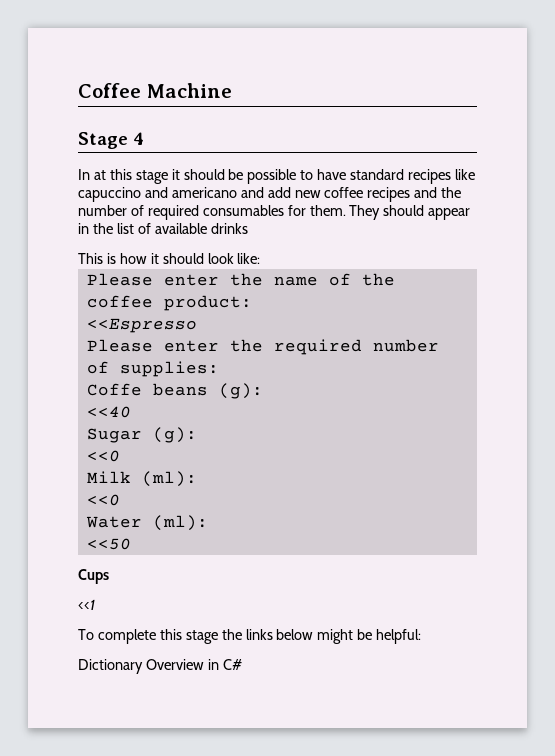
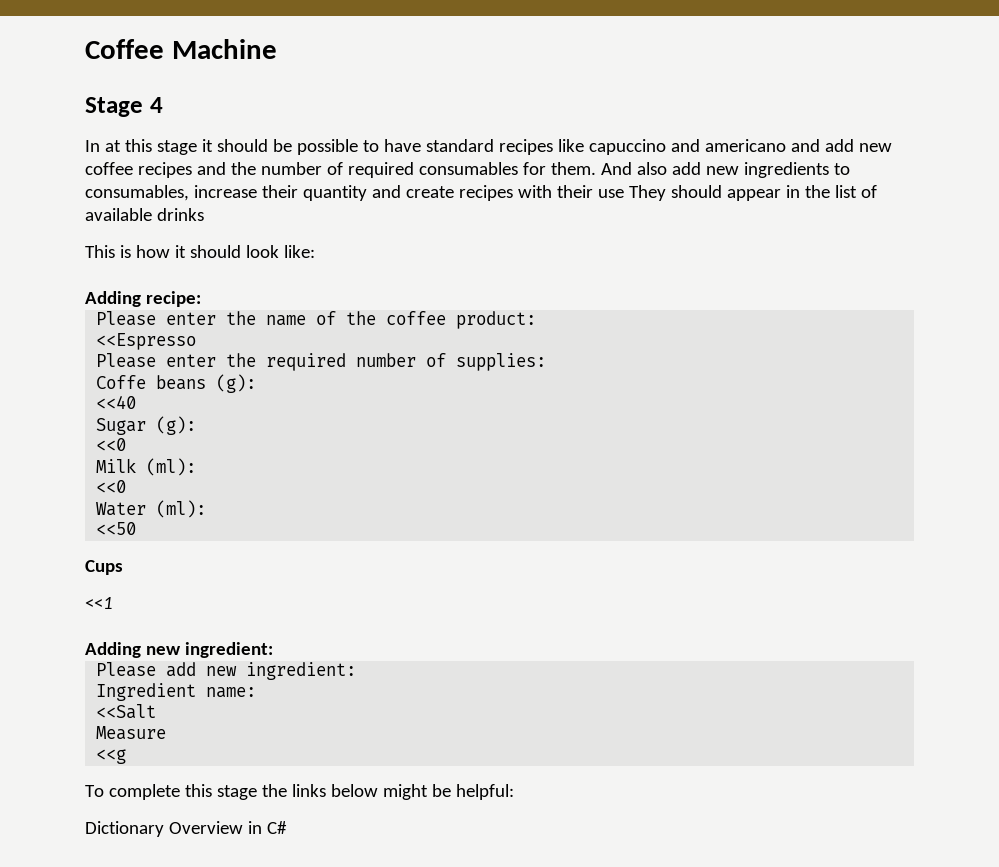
(346, 210) none -> [600,162,850,178] [85,185,624,201] And also add new ingredients to consumables, increase their quantity and create recipes with their use
(261, 258) none -> [85,291,201,307] // Adding recipe:
(95, 604) none -> [85,642,273,658] [96,662,357,680] [96,683,257,701] [96,704,157,719] [96,726,167,740] [96,749,127,764] // Adding new ingredient: // Please add new ingredient: // Ingredient name: // <<Salt // Measure // <<g

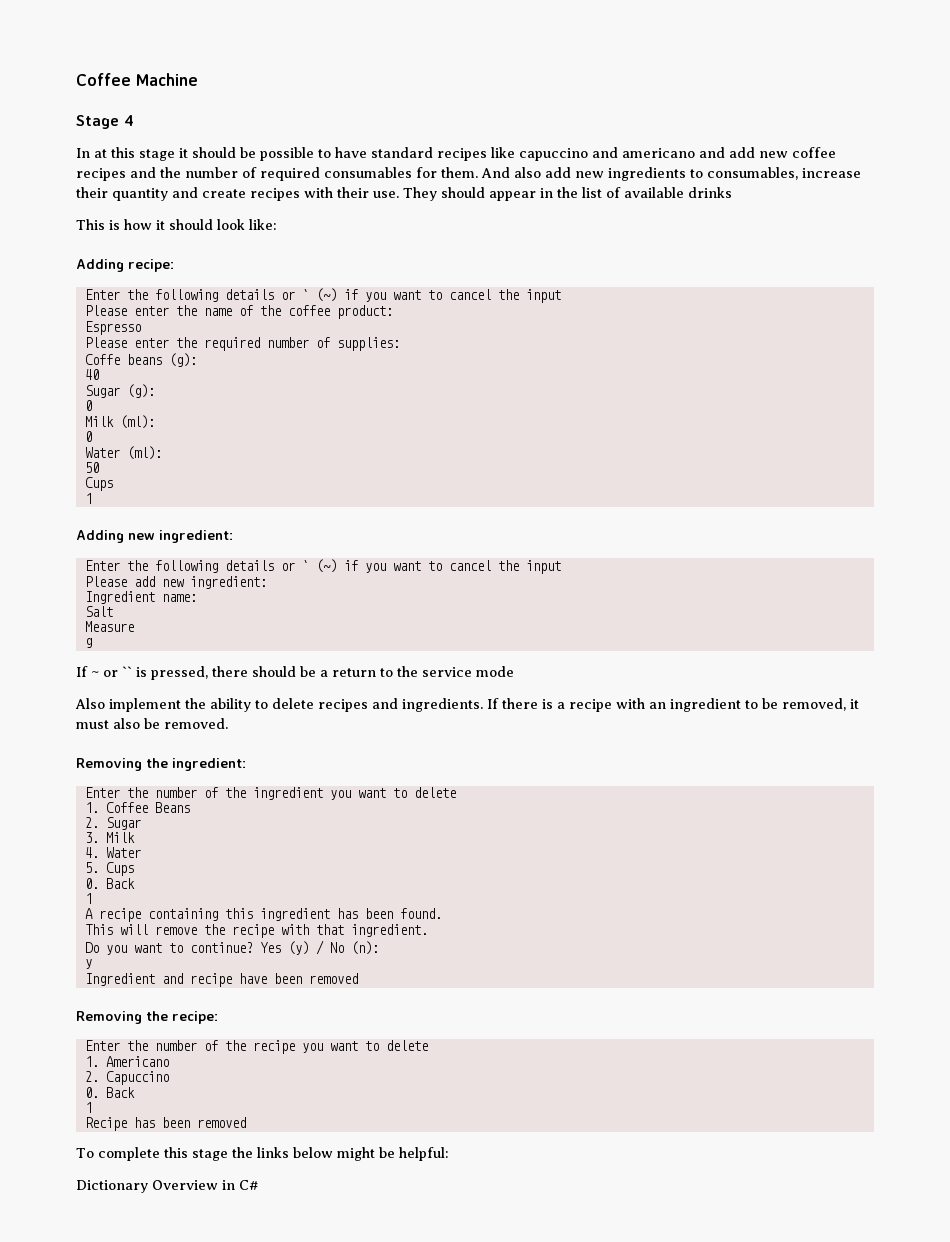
[597,189,624,198] use -> [373,191,399,198] use.
(201, 299) none -> [84,288,561,303] // Enter the following details or ` (~) if you want to cancel the input
[96,333,197,350] <<Espresso -> [84,321,141,335] Espresso
[96,395,137,409] <<40 -> [84,369,99,380] 40
[96,438,127,451] <<0 -> [84,400,92,411] 0
[96,480,127,493] <<0 -> [84,431,92,442] 0
[96,522,137,535] [85,560,123,575] [85,597,113,609] <<50 // Cups // <<1 -> [84,462,99,473] [84,477,113,491] [84,493,92,504] 50 // Cups // 1
(273, 650) none -> [84,559,561,574] // Enter the following details or ` (~) if you want to cancel the input
[96,704,157,719] <<Salt -> [84,606,113,617] Salt
[96,749,127,764] <<g -> [84,638,92,648] [76,666,514,680] [75,698,859,712] [76,718,228,729] [76,758,246,771] [84,787,456,800] [84,802,190,813] [84,817,141,830] [84,832,135,843] [84,847,141,858] [84,862,134,876] [84,878,135,889] [84,893,92,904] [84,908,442,922] [84,924,428,938] [84,940,379,955] [84,959,92,969] [84,973,358,987] [76,1011,218,1024] [84,1040,428,1054] [84,1056,169,1067] [84,1071,169,1085] [84,1087,135,1098] [84,1102,92,1113] [84,1117,246,1131] g // If ~ or `` is pressed, there should be a return to the service mode // Also implement the ability to delete recipes and ingredients. If there is a recipe with an ingredient to be removed, it must also be removed. // Removing the ingredient: // Enter the number of the ingredient you want to delete // 1. Coffee Beans // 2. Sugar // 3. Milk // 4. Water // 5. Cups // 0. Back // 1 // A recipe containing this ingredient has been found. // This will remove the recipe with that ingredient. // Do you want to continue? Yes (y) / No (n): // y // Ingredient and recipe have been removed // Removing the recipe: // Enter the number of the recipe you want to delete // 1. Americano // 2. Capuccino // 0. Back // 1 // Recipe has been removed

